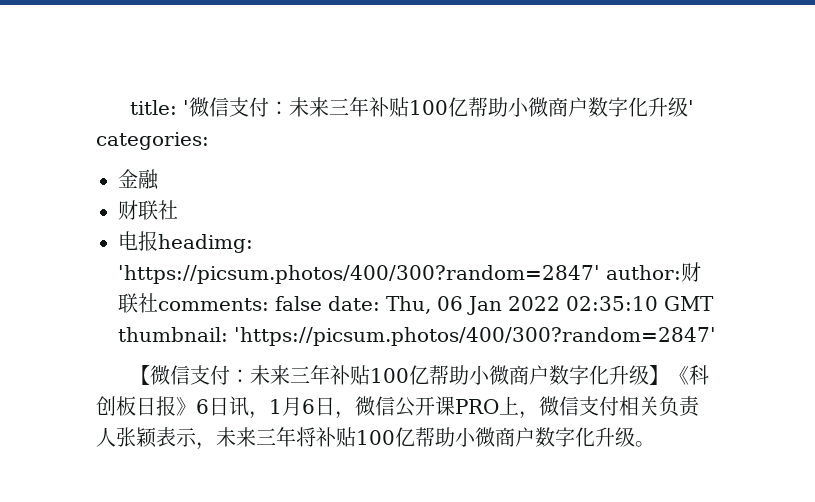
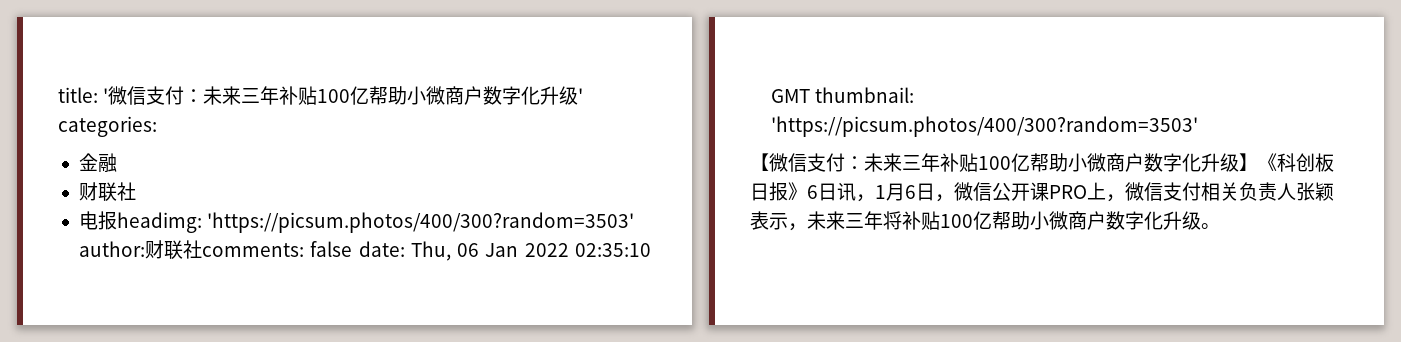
[118,265,600,284] 'https://picsum.photos/400/300?random=2847' -> [207,212,635,233] 'https://picsum.photos/400/300?random=3503'
[234,327,716,346] 'https://picsum.photos/400/300?random=2847' -> [770,116,1198,137] 'https://picsum.photos/400/300?random=3503'

